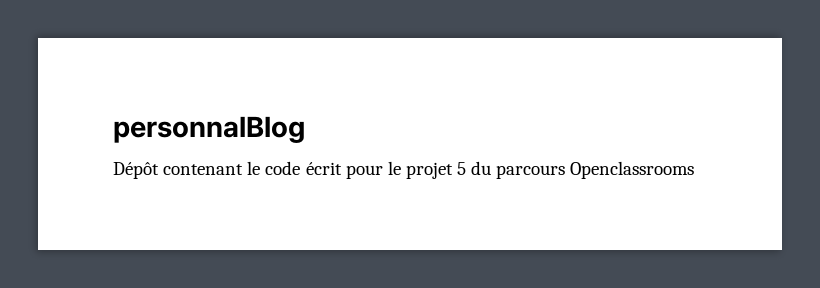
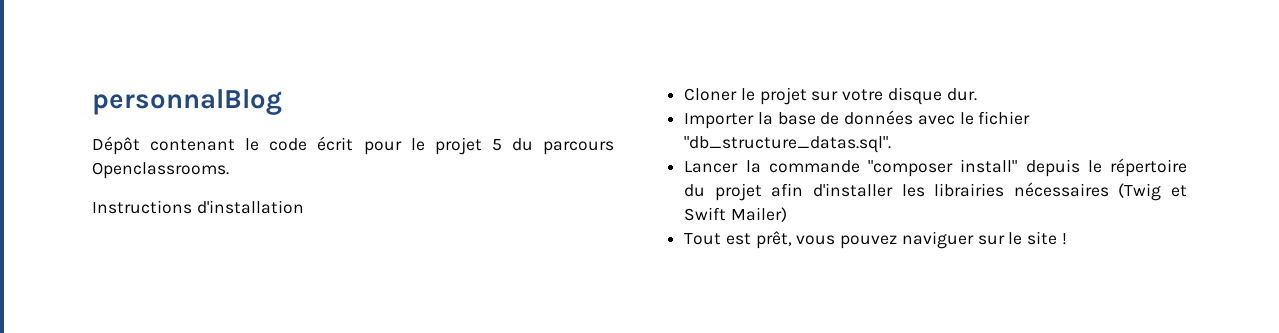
[570,161,695,179] Openclassrooms -> [92,162,229,179] [92,200,304,214] [684,87,977,105] [684,110,1031,129] [684,136,892,153] [684,158,1187,177] [684,182,1187,201] [684,207,787,222] [684,231,1067,249] Openclassrooms. // Instructions d'installation // Cloner le projet sur votre disque dur. // Importer la base de données avec le fichier "db_structure_datas.sql". // Lancer la commande "composer install" depuis le répertoire du projet afin d'installer les librairies nécessaires (Twig et Swift Mailer) // Tout est prêt, vous pouvez naviguer sur le site !

